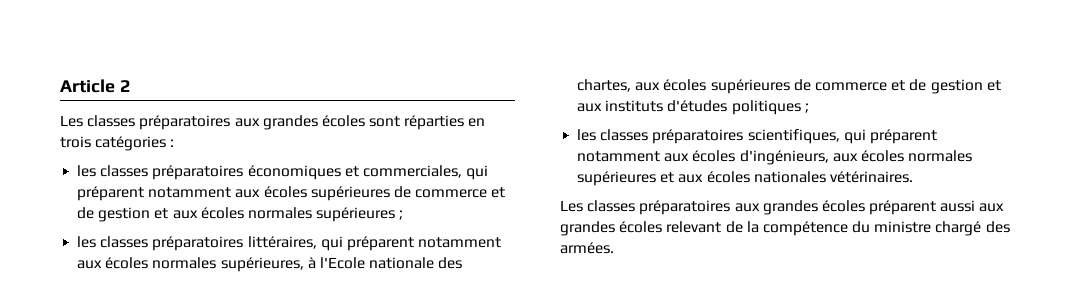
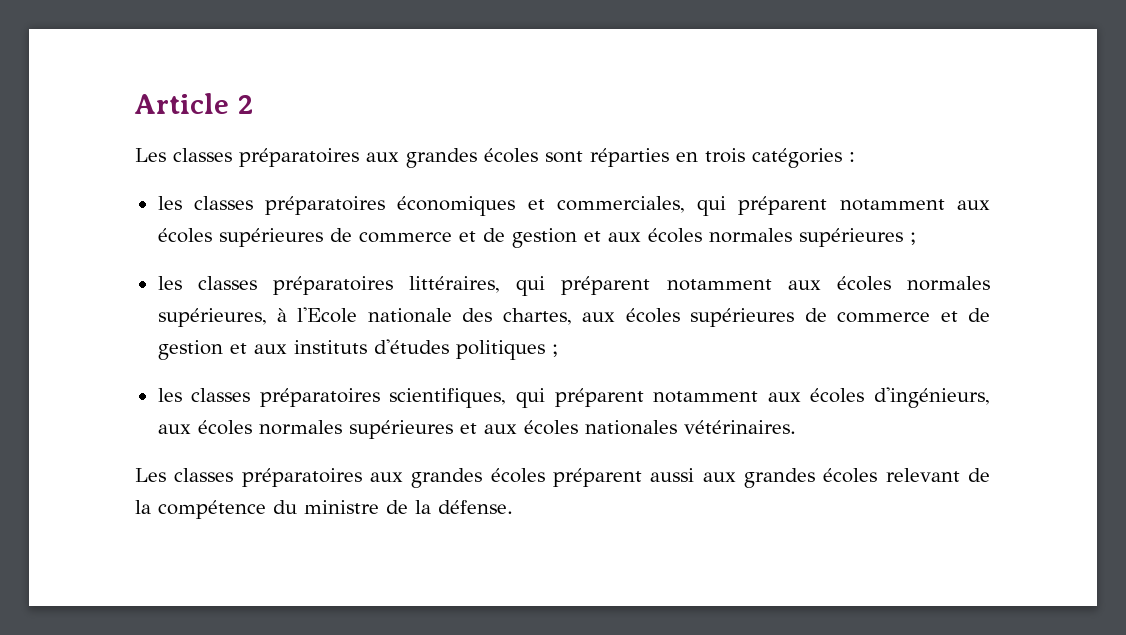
[935,221,1010,236] [560,242,614,254] chargé des armées. -> [386,500,513,514] de la défense.

